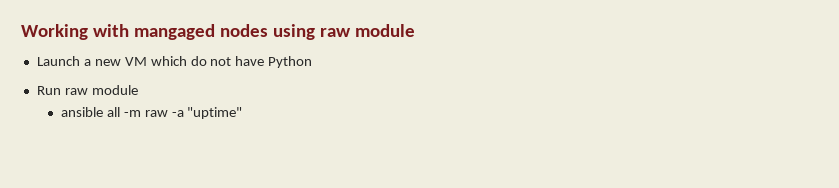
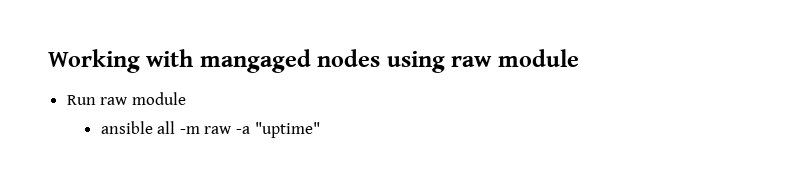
[36,56,313,68] // Launch a new VM which do not have Python -> (579, 58) none

